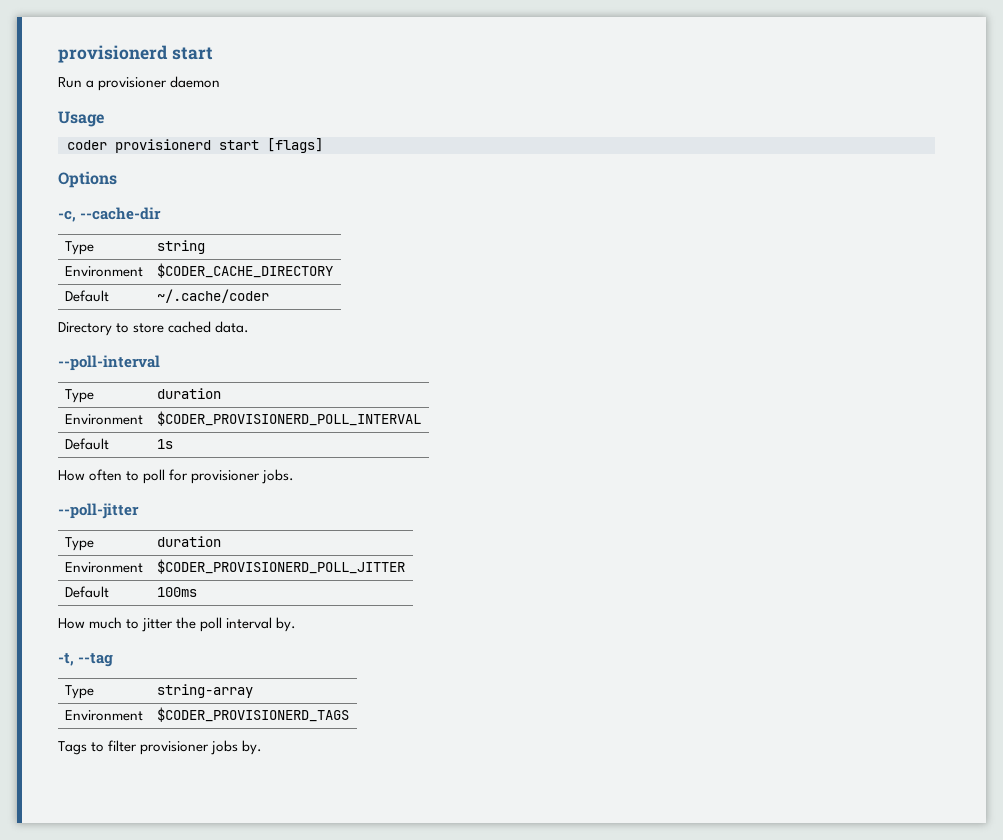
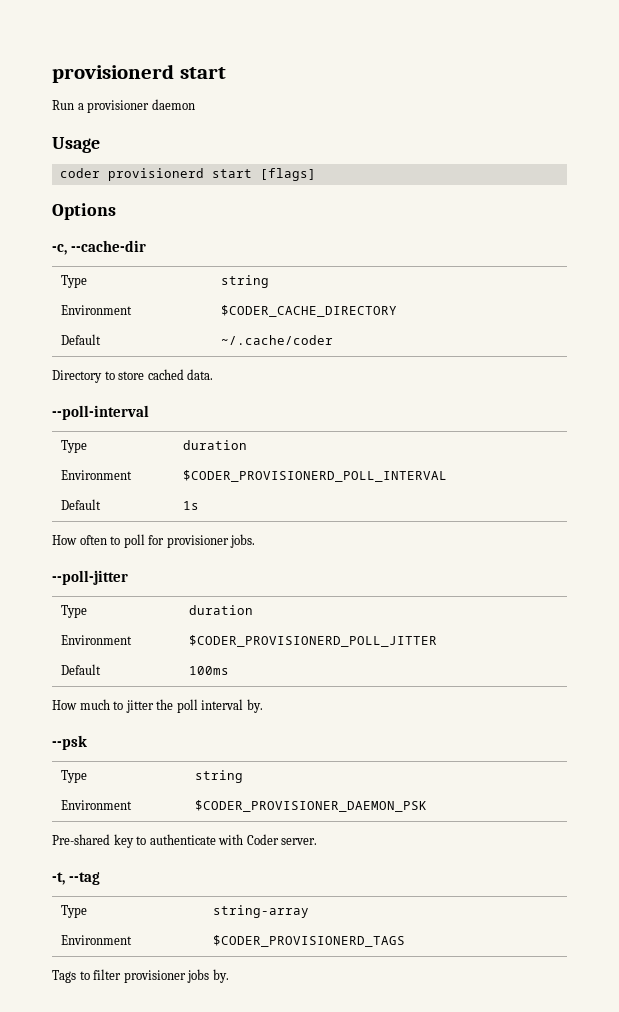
(297, 624) none -> [52,735,87,750] [60,770,87,783] [194,770,243,783] [60,800,132,810] [194,800,427,812] [52,834,318,848] // --psk // Type | string // Environment | $CODER_PROVISIONER_DAEMON_PSK // Pre-shared key to authenticate with Coder server.

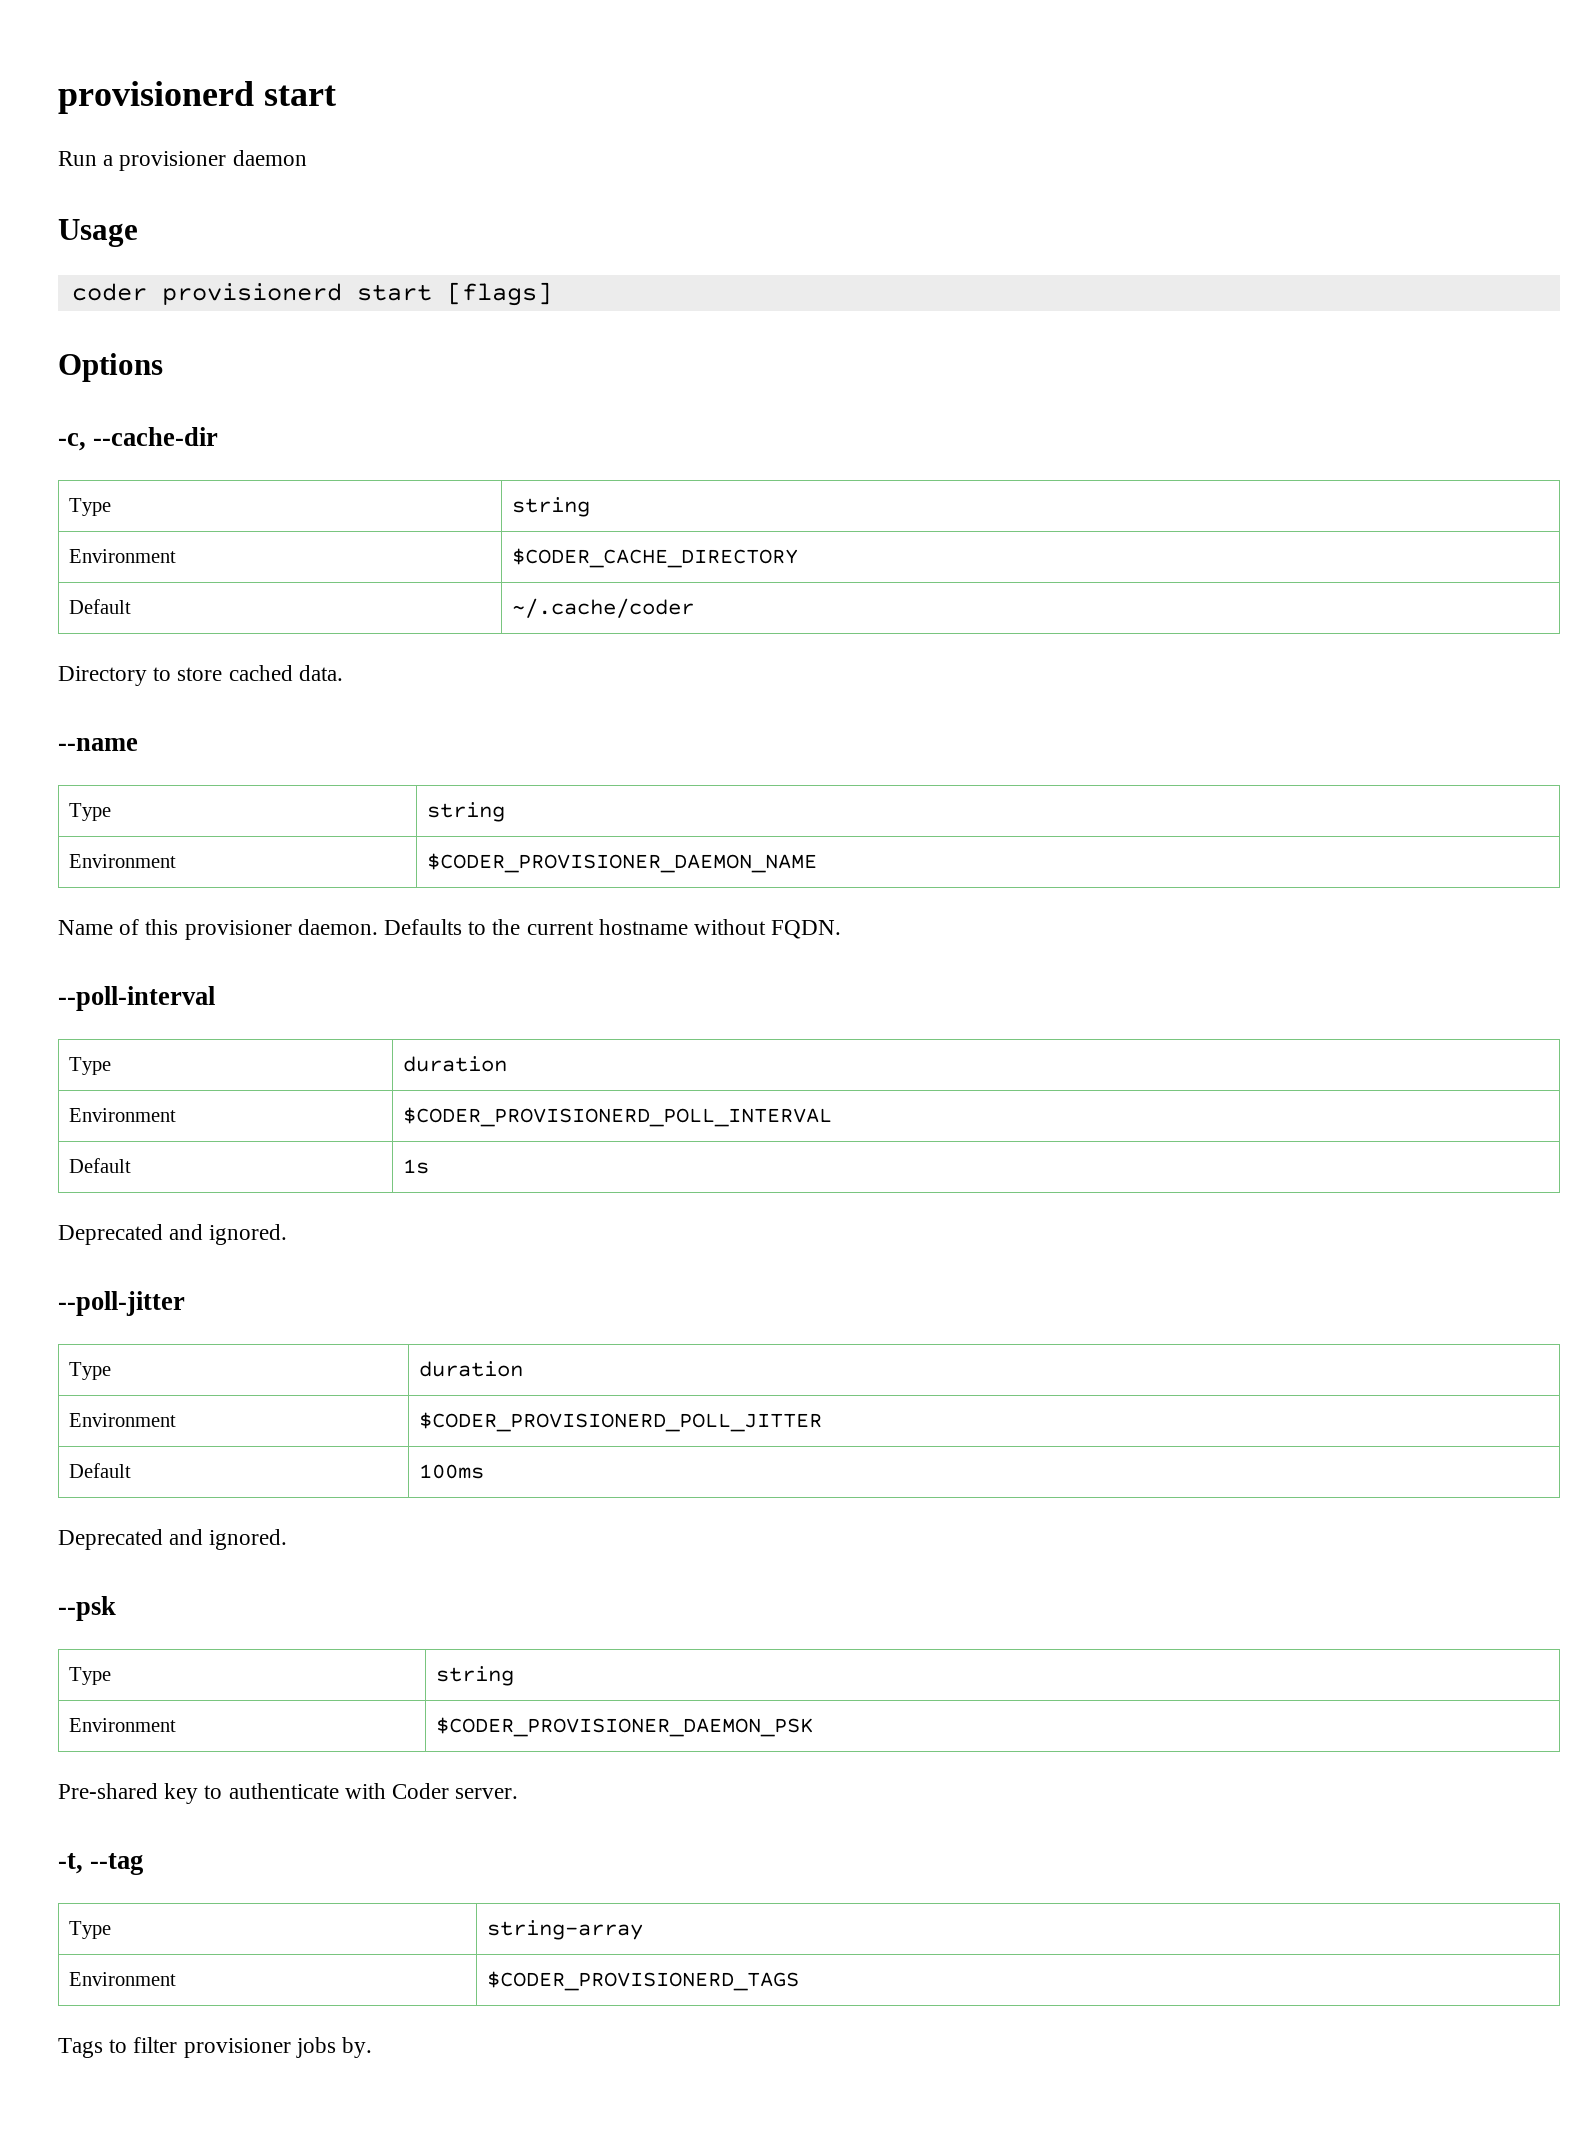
(214, 374) none -> [58,738,138,751] [68,803,111,821] [426,802,505,822] [68,854,176,868] [426,853,817,873] [58,919,842,940] // --name // Type | string // Environment | $CODER_PROVISIONER_DAEMON_NAME // Name of this provisioner daemon. Defaults to the current hostname without FQDN.
[52,534,256,548] How often to poll for provisioner jobs. -> [58,1224,288,1245] Deprecated and ignored.
[52,699,263,713] How much to jitter the poll interval by. -> [58,1529,288,1550] Deprecated and ignored.

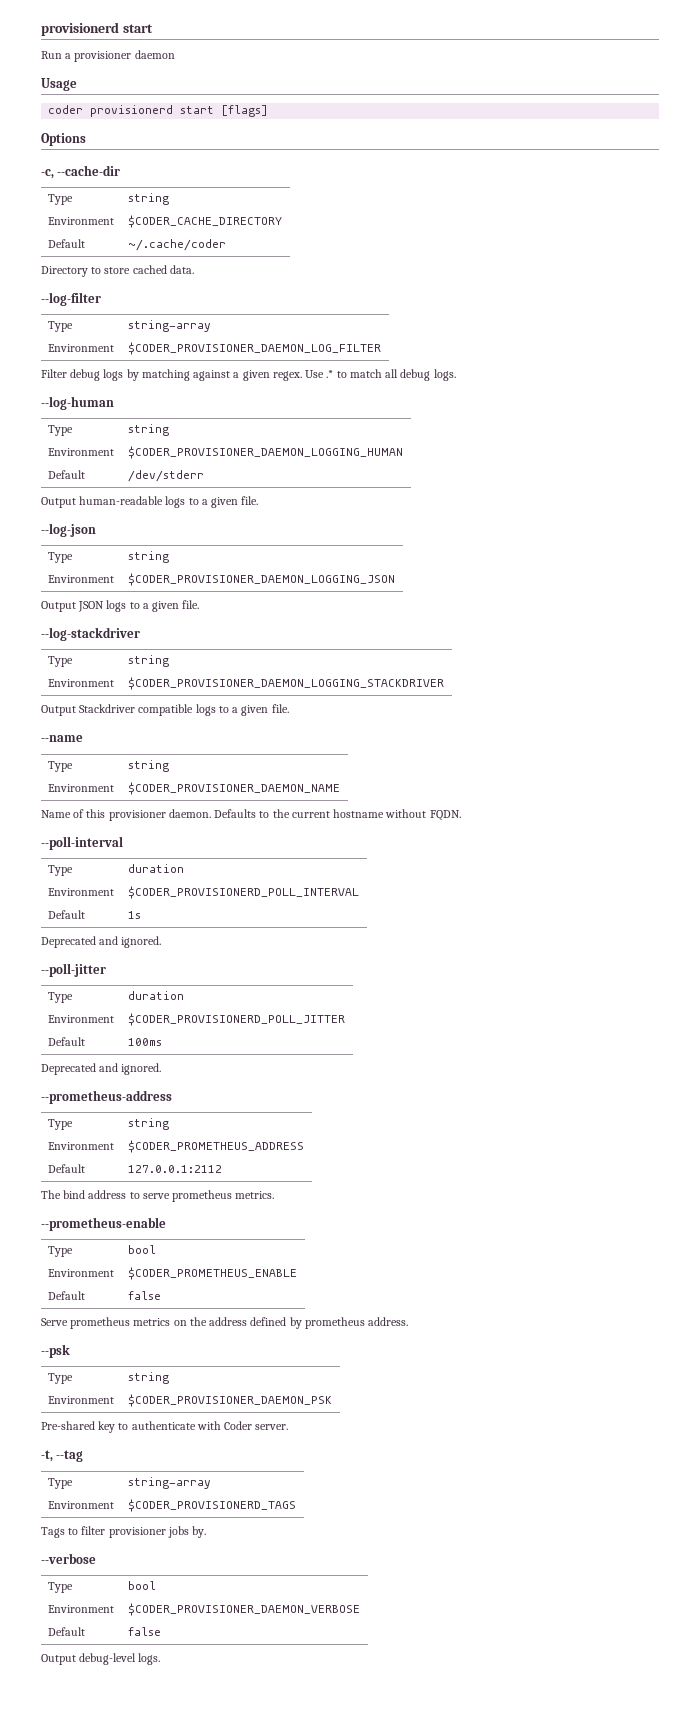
(343, 673) none -> [41,292,101,306] [47,321,73,332] [127,320,211,332] [47,344,114,352] [127,342,381,355] [41,369,456,381] [41,396,114,410] [47,425,73,436] [127,424,169,436] [47,448,114,456] [127,446,403,459] [47,470,85,479] [127,470,204,482] [41,496,259,508] [41,523,96,537] [47,552,73,563] [127,551,169,563] [47,575,114,583] [127,573,395,586] [41,600,200,612] [41,627,140,641] [47,656,73,667] [127,655,169,667] [47,679,114,687] [127,677,444,690] [41,704,289,716] // --log-filter // Type | string-array // Environment | $CODER_PROVISIONER_DAEMON_LOG_FILTER // Filter debug logs by matching against a given regex. Use .* to match all debug logs. // --log-human // Type | string // Environment | $CODER_PROVISIONER_DAEMON_LOGGING_HUMAN // Default | /dev/stderr // Output human-readable logs to a given file. // --log-json // Type | string // Environment | $CODER_PROVISIONER_DAEMON_LOGGING_JSON // Output JSON logs to a given file. // --log-stackdriver // Type | string // Environment | $CODER_PROVISIONER_DAEMON_LOGGING_STACKDRIVER // Output Stackdriver compatible logs to a given file.
(288, 1539) none -> [41,1090,172,1104] [47,1119,73,1130] [127,1118,169,1130] [47,1142,114,1150] [127,1140,304,1153] [47,1164,85,1173] [127,1165,222,1173] [41,1190,275,1202] [41,1217,166,1231] [47,1246,73,1257] [127,1245,156,1254] [47,1269,114,1277] [127,1267,297,1280] [47,1291,85,1300] [127,1291,161,1300] [41,1317,409,1329] // --prometheus-address // Type | string // Environment | $CODER_PROMETHEUS_ADDRESS // Default | 127.0.0.1:2112 // The bind address to serve prometheus metrics. // --prometheus-enable // Type | bool // Environment | $CODER_PROMETHEUS_ENABLE // Default | false // Serve prometheus metrics on the address defined by prometheus address.
(373, 2047) none -> [41,1553,96,1564] [47,1582,73,1593] [127,1581,156,1590] [47,1605,114,1613] [127,1603,360,1616] [47,1627,85,1636] [127,1627,161,1636] [41,1653,161,1665] // --verbose // Type | bool // Environment | $CODER_PROVISIONER_DAEMON_VERBOSE // Default | false // Output debug-level logs.

